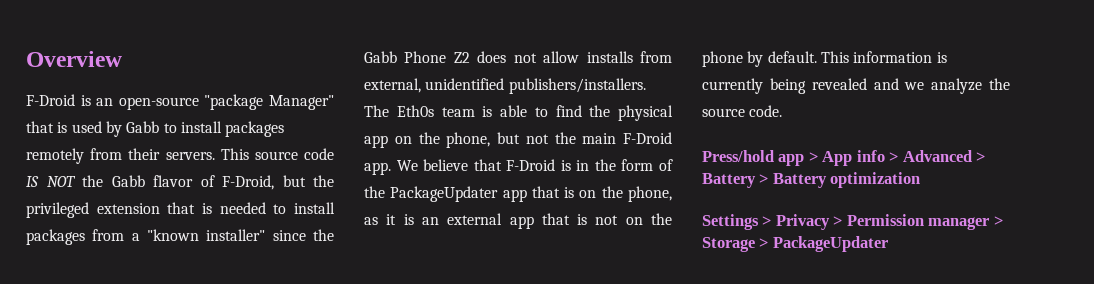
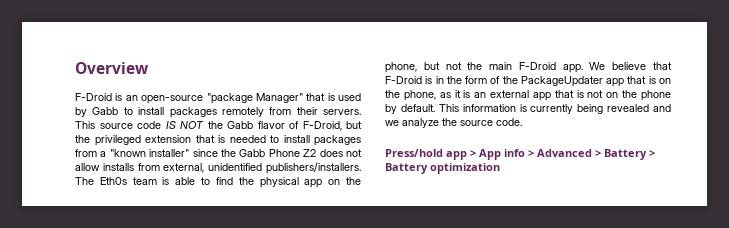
[702,214,1003,230] [702,236,888,252] // Settings > Privacy > Permission manager > Storage > PackageUpdater -> (500, 168) none

